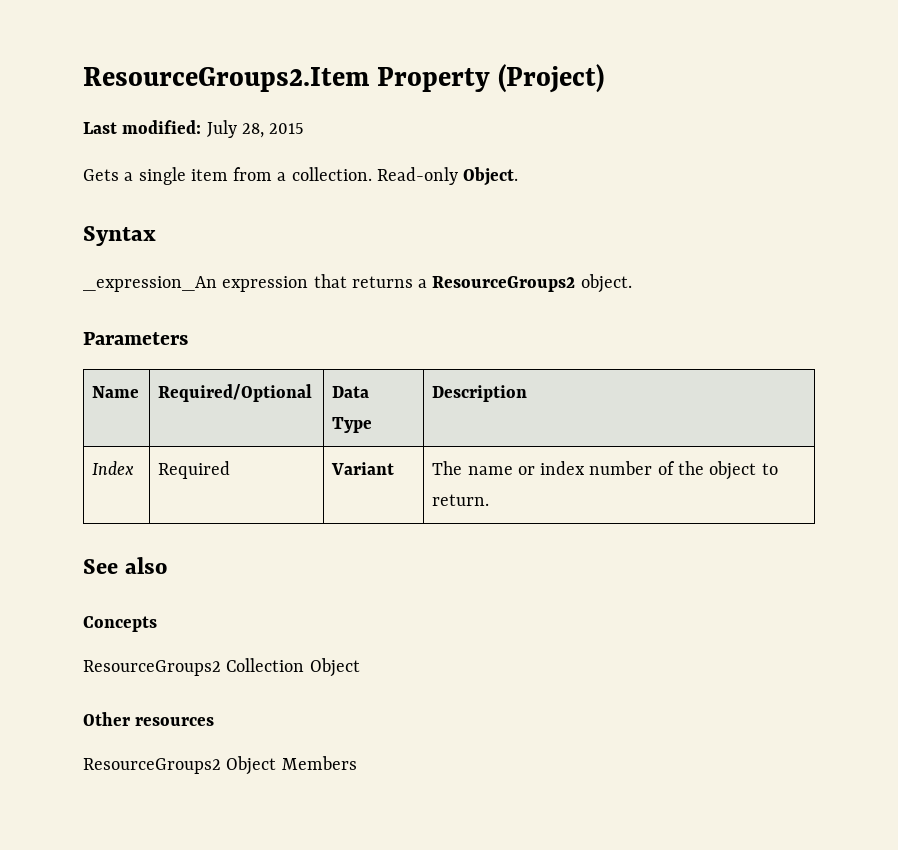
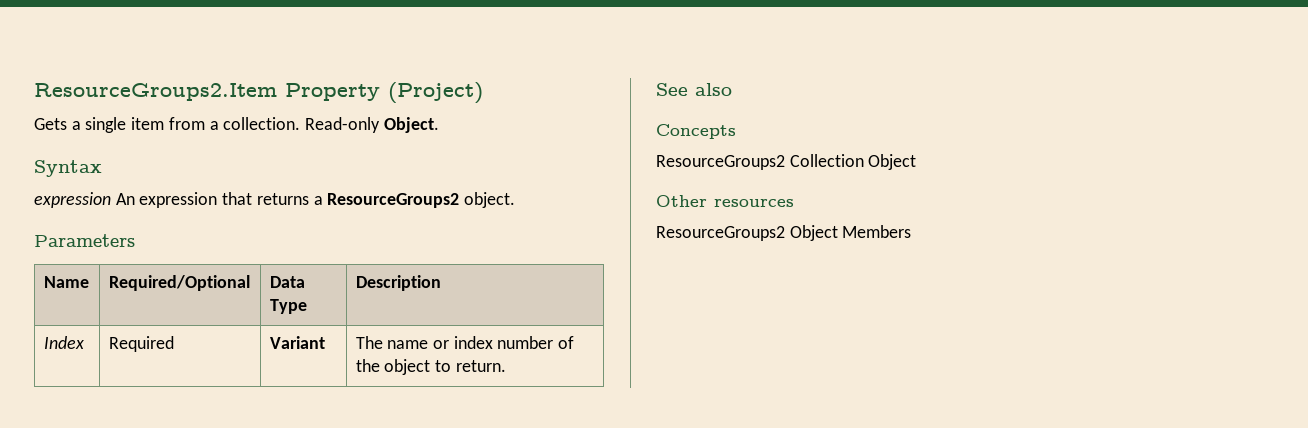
[83,120,305,138] // Last modified: July 28, 2015 -> (483, 93) none
[83,276,217,292] _expression_An -> [34,192,135,208] expression An

